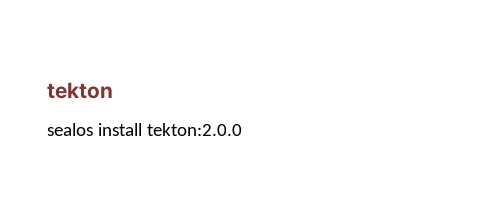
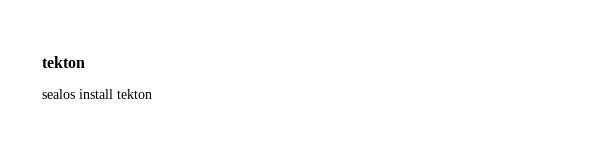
[146,123,242,136] tekton:2.0.0 -> [117,89,152,99] tekton

